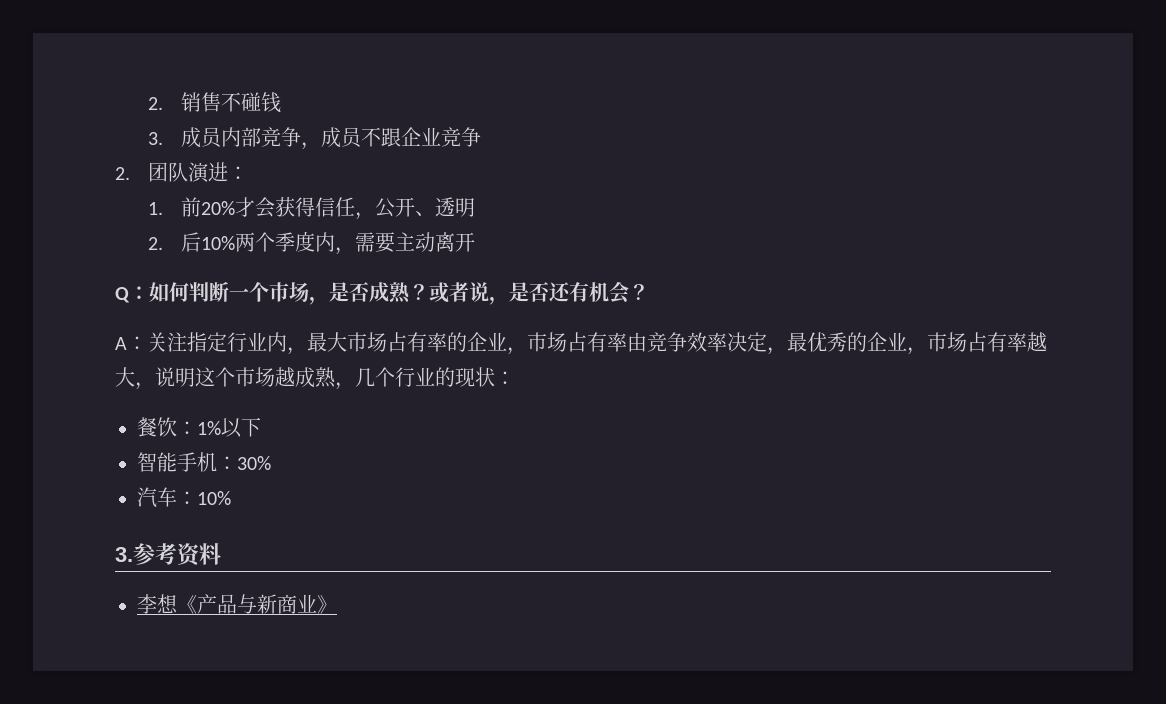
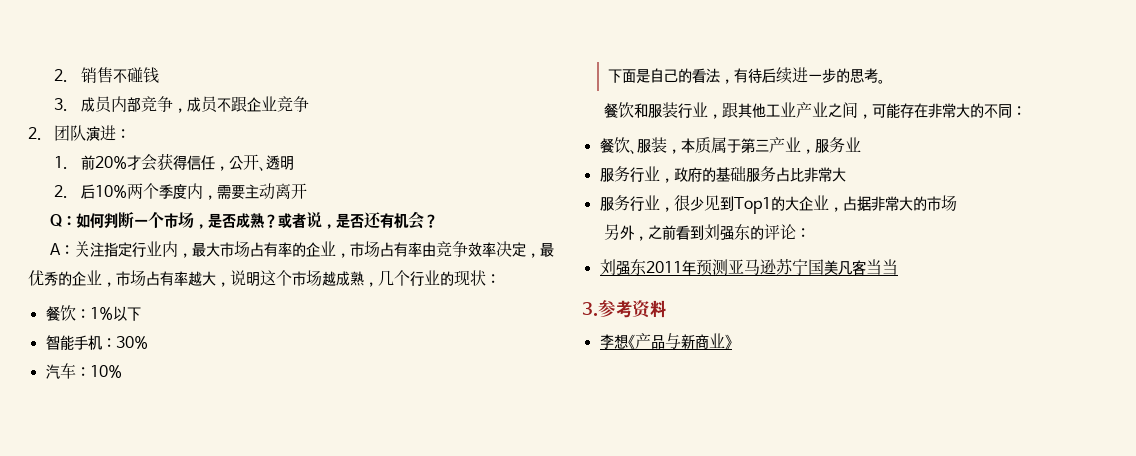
(231, 498) none -> [608,67,886,84] [603,102,1026,119] [599,137,861,154] [599,166,846,183] [599,195,957,214] [603,224,810,241] [599,258,898,276] // 下面是自己的看法，有待后续进一步的思考。 // 餐饮和服装行业，跟其他工业产业之间，可能存在非常大的不同： // 餐饮、服装，本质属于第三产业，服务业 // 服务行业，政府的基础服务占比非常大 // 服务行业，很少见到Top1的大企业，占据非常大的市场 // 另外，之前看到刘强东的评论： // 刘强东2011年预测亚马逊苏宁国美凡客当当

